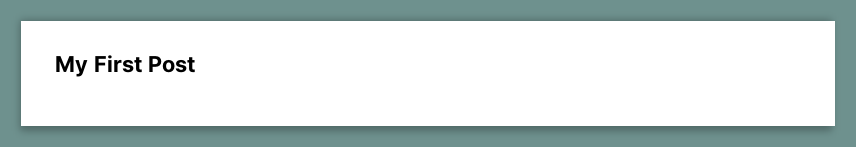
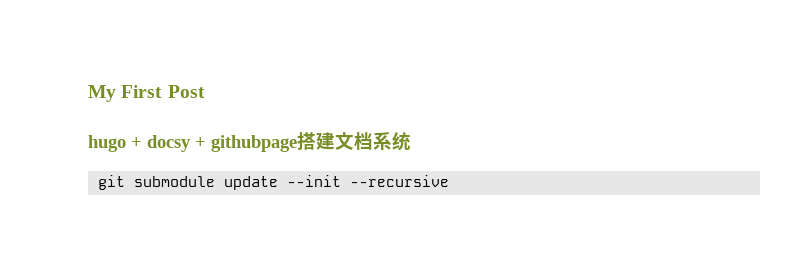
(196, 64) none -> [88,131,411,152] [97,175,449,190] // hugo + docsy + githubpage搭建文档系统 // git submodule update --init --recursive

